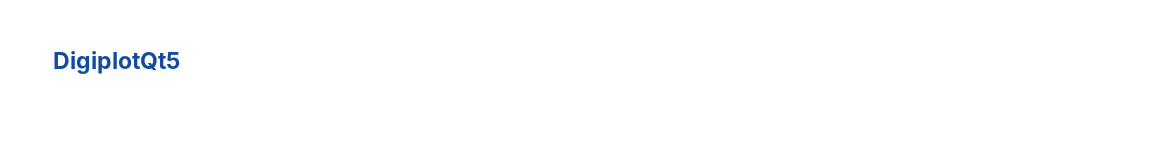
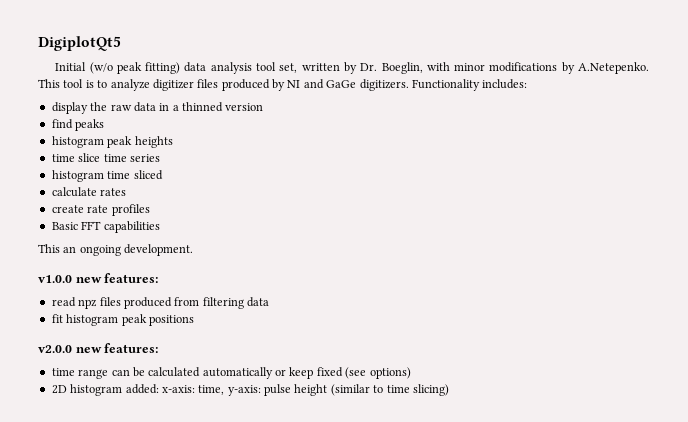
(180, 62) none -> [55,62,649,74] [38,79,528,91] [51,102,264,114] [51,119,105,131] [51,136,173,148] [51,153,160,162] [51,170,163,182] [51,187,127,197] [51,204,150,216] [51,221,160,233] [38,244,194,256] [38,273,159,283] [51,297,269,309] [51,314,194,326] [38,343,159,353] [51,367,411,379] [51,384,449,396] // Initial (w/o peak fitting) data analysis tool set, written by Dr. Boeglin, with minor modifications by A.Netepenko. This tool is to analyze digitizer files produced by NI and GaGe digitizers. Functionality includes: // display the raw data in a thinned version // find peaks // histogram peak heights // time slice time series // histogram time sliced // calculate rates // create rate profiles // Basic FFT capabilities // This an ongoing development. // v1.0.0 new features: // read npz files produced from filtering data // fit histogram peak positions // v2.0.0 new features: // time range can be calculated automatically or keep fixed (see options) // 2D histogram added: x-axis: time, y-axis: pulse height (similar to time slicing)

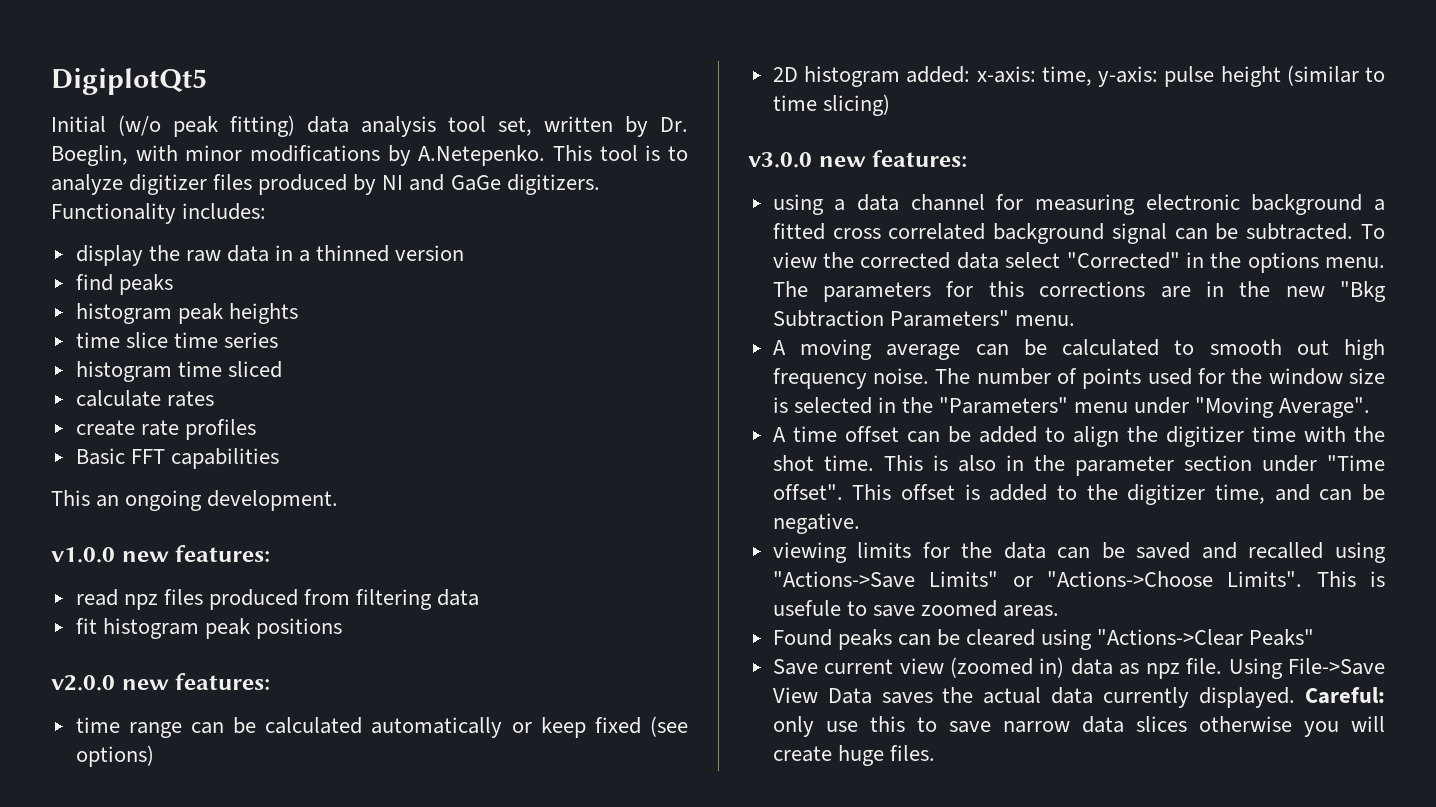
(449, 390) none -> [748,150,968,168] [772,194,1385,215] [772,223,1385,244] [772,252,1385,273] [772,281,1386,302] [772,310,1075,327] [772,339,1385,360] [772,368,1385,389] [772,397,1371,418] [772,426,1385,447] [772,455,1385,476] [772,484,1385,505] [772,513,860,534] [772,542,1386,563] [772,571,1385,588] [772,600,1060,617] [772,629,1315,650] [772,657,1385,679] [772,687,1385,708] [772,716,1385,737] [772,745,935,766] // v3.0.0 new features: // using a data channel for measuring electronic background a fitted cross correlated background signal can be subtracted. To view the corrected data select "Corrected" in the options menu. The parameters for this corrections are in the new "Bkg Subtraction Parameters" menu. // A moving average can be calculated to smooth out high frequency noise. The number of points used for the window size is selected in the "Parameters" menu under "Moving Average". // A time offset can be added to align the digitizer time with the shot time. This is also in the parameter section under "Time offset". This offset is added to the digitizer time, and can be negative. // viewing limits for the data can be saved and recalled using "Actions->Save Limits" or "Actions->Choose Limits". This is usefule to save zoomed areas. // Found peaks can be cleared using "Actions->Clear Peaks" // Save current view (zoomed in) data as npz file. Using File->Save View Data saves the actual data currently displayed. Careful: only use this to save narrow data slices otherwise you will create huge files.

